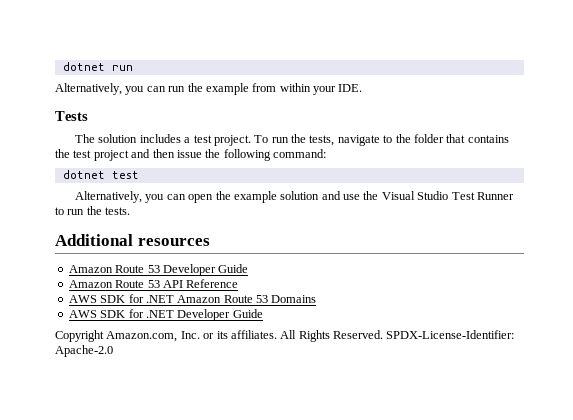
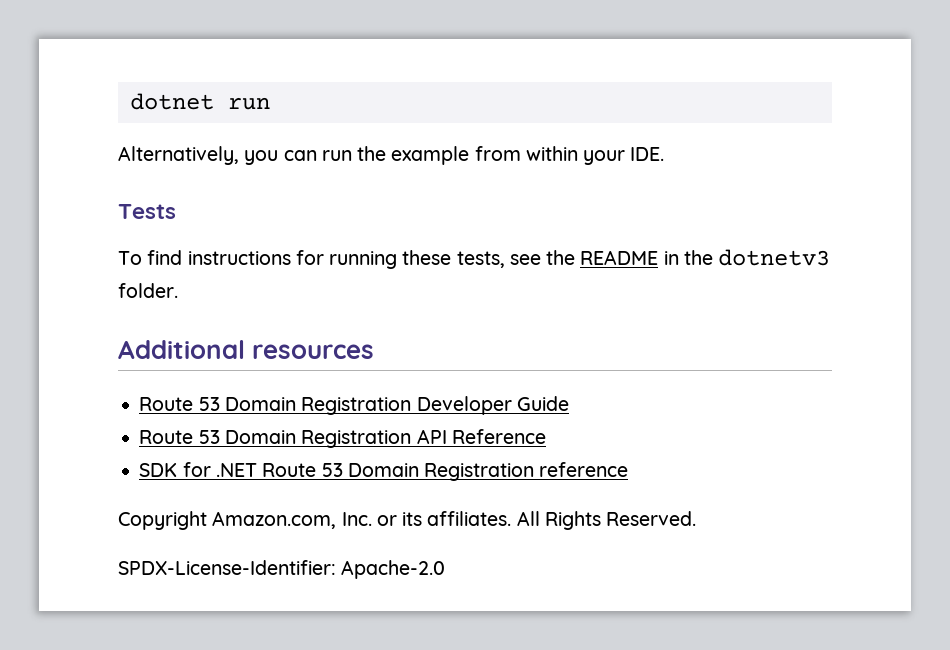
[74,134,509,146] [55,149,326,161] [62,170,139,179] [74,191,514,203] [55,206,131,215] The solution includes a test project. To run the tests, navigate to the folder that contains the test project and then issue the following command: // dotnet test // Alternatively, you can open the example solution and use the Visual Studio Test Runner to run the tests. -> [118,249,831,269] [118,283,178,298] To find instructions for running these tests, see the README in the dotnetv3 folder.
[68,264,249,276] [68,280,160,288] Amazon Route 53 Developer Guide // Amazon Route 53 -> [139,396,569,415] [139,430,412,448] Route 53 Domain Registration Developer Guide // Route 53 Domain Registration
[68,294,317,303] [68,309,263,321] AWS SDK for .NET Amazon Route 53 Domains // AWS SDK for .NET Developer Guide -> [139,462,629,481] SDK for .NET Route 53 Domain Registration reference
(383, 334) none -> (697, 518) //

